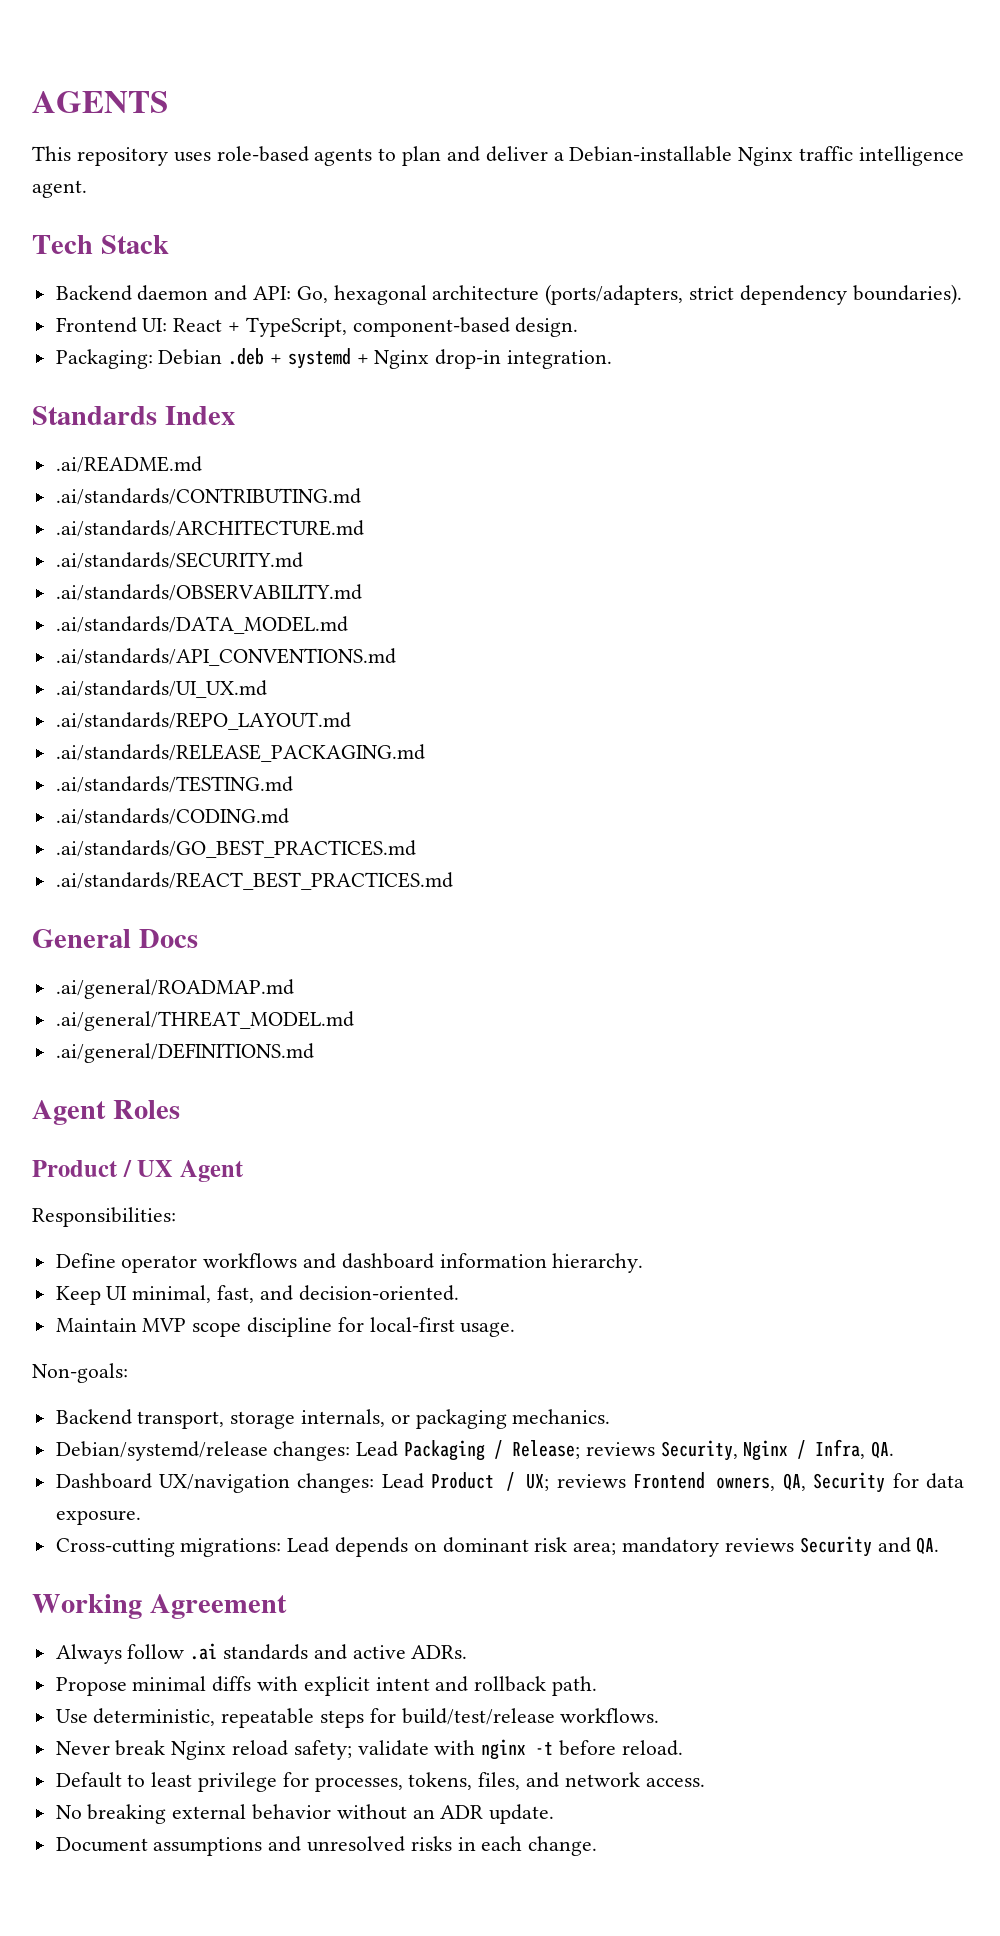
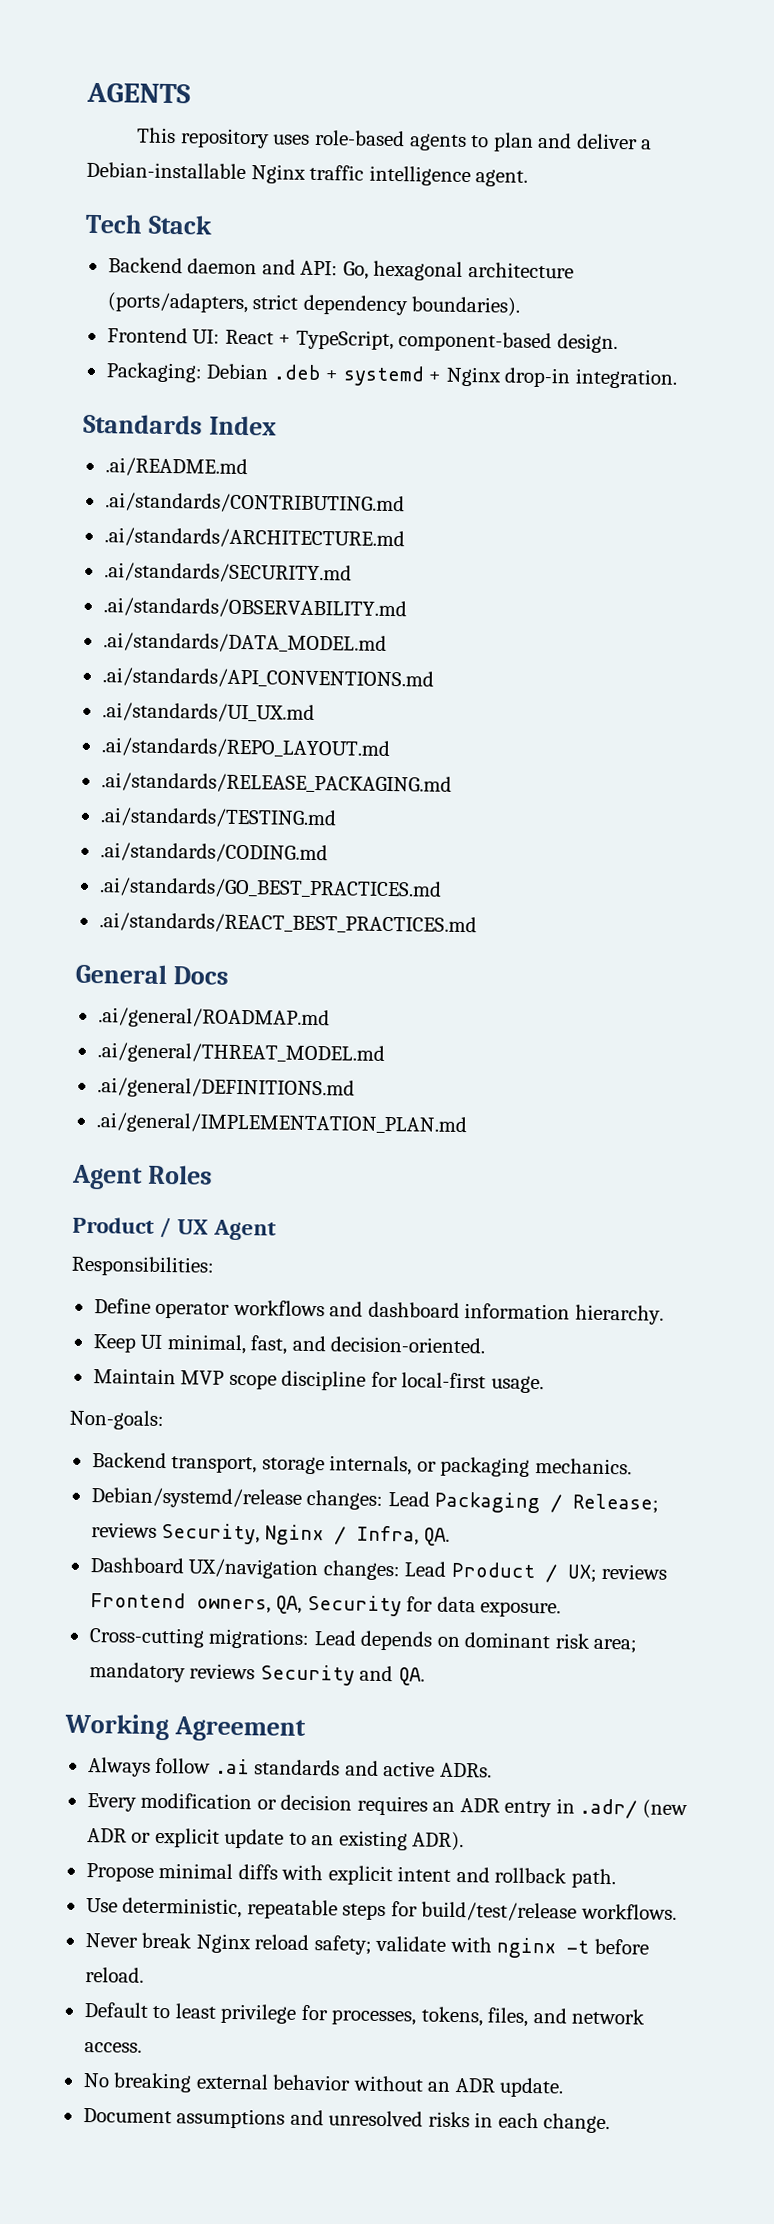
(314, 1053) none -> [95,1112,467,1137] // .ai/general/IMPLEMENTATION_PLAN.md
(468, 1652) none -> [86,1792,688,1820] [86,1827,465,1852] // Every modification or decision requires an ADR entry in .adr/ (new ADR or explicit update to an existing ADR).

